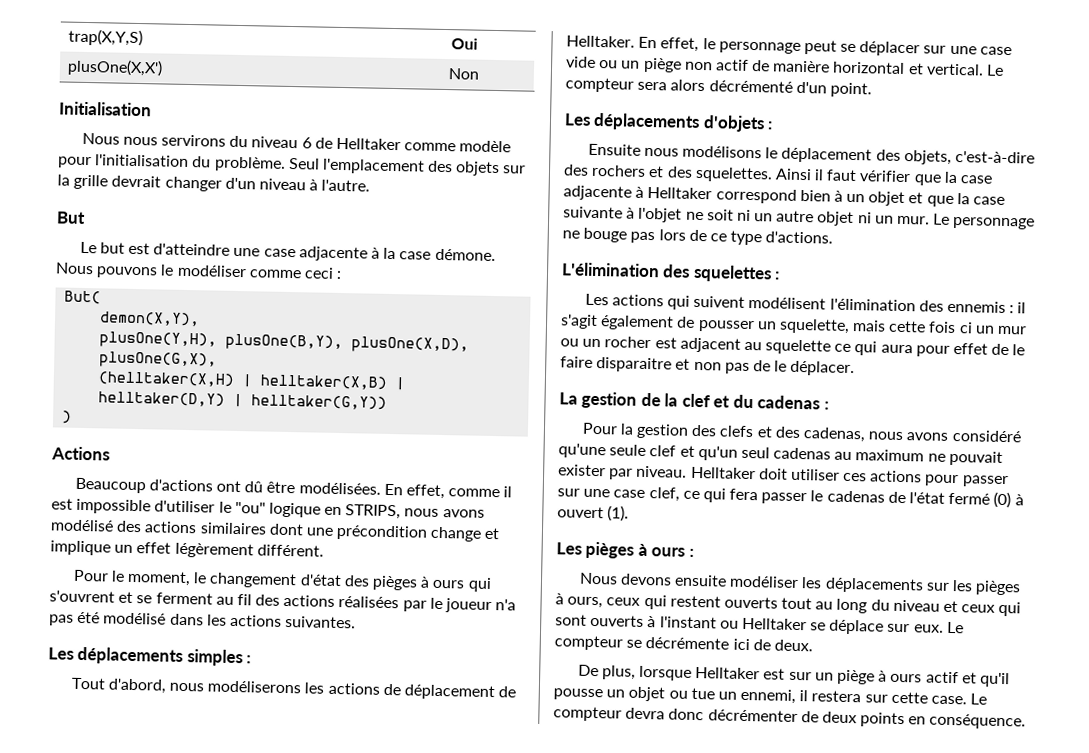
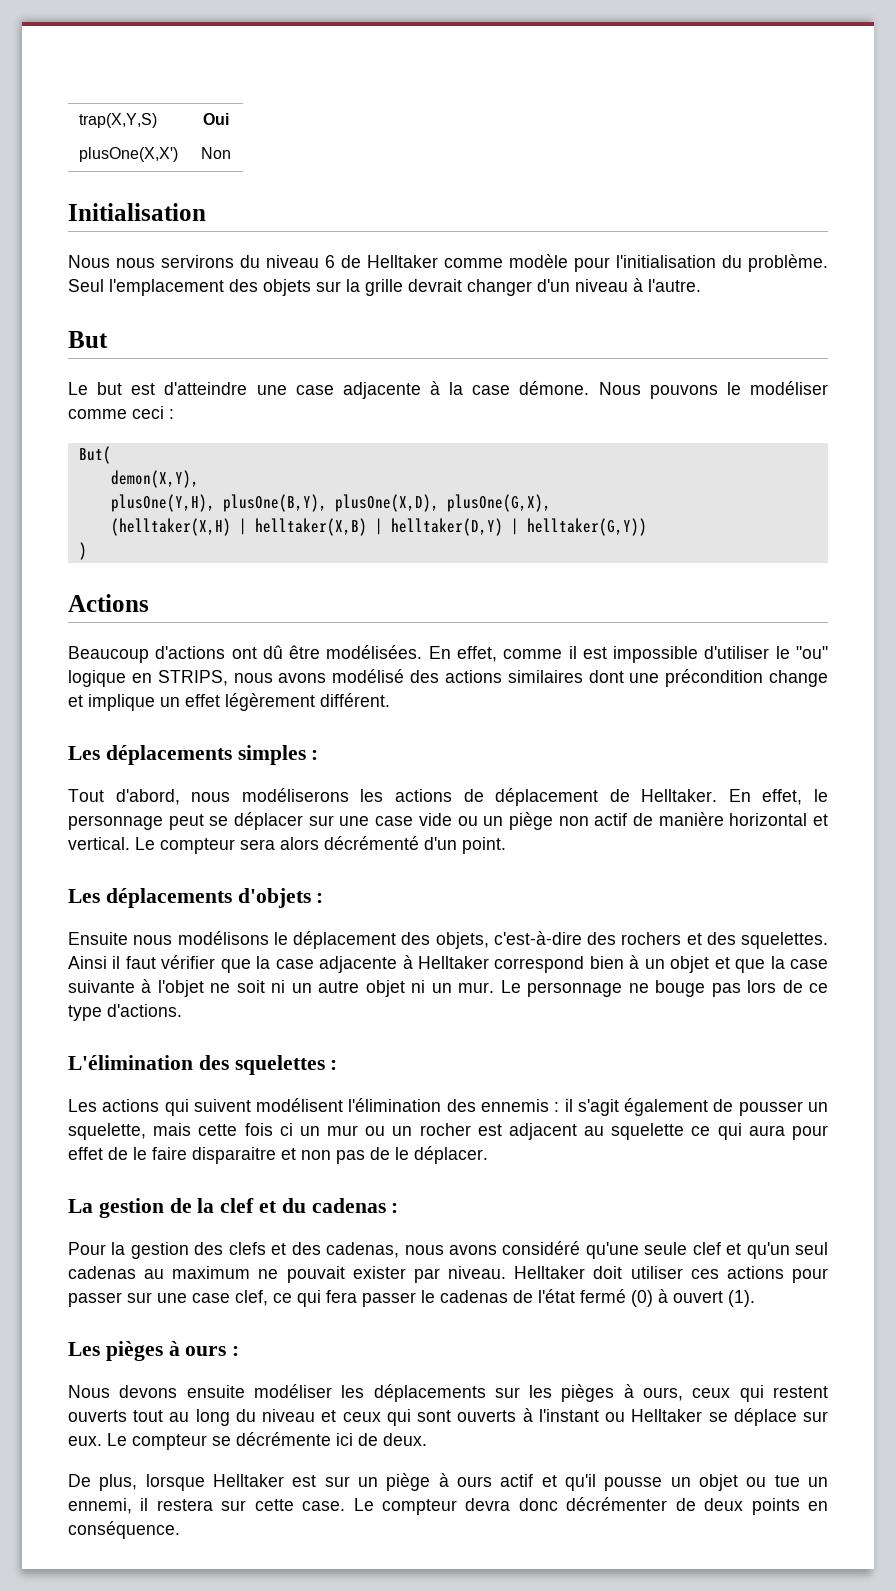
[72,569,492,592] [49,590,517,614] [49,611,357,629] // Pour le moment, le changement d'état des pièges à ours qui s'ouvrent et se ferment au fil des actions réalisées par le joueur n'a pas été modélisé dans les actions suivantes. -> (390, 700) none

